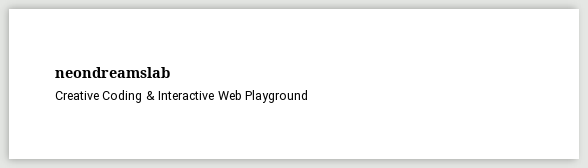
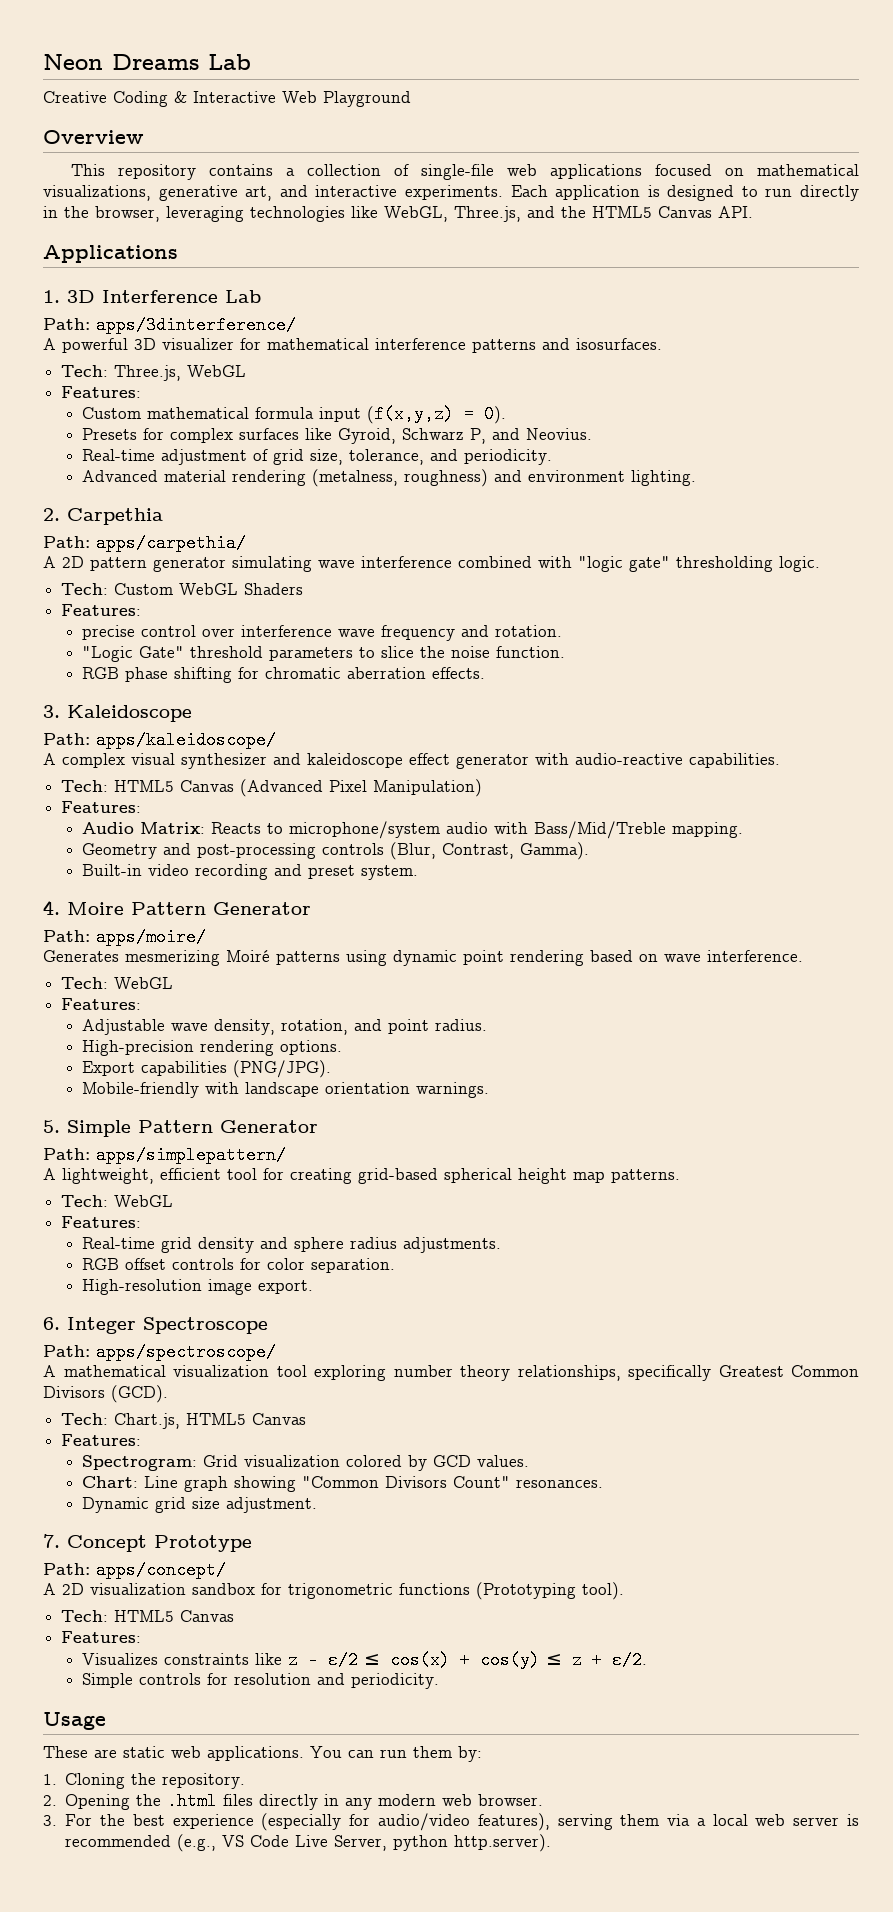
[55,67,170,78] neondreamslab -> [43,54,251,70] Neon Dreams Lab
(308, 96) none -> [43,130,144,144] [70,164,859,180] [43,185,860,201] [43,206,753,222] [43,245,178,263] [43,290,261,303] [43,316,296,334] [43,338,662,353] [61,365,247,381] [61,386,142,398] [82,405,507,424] [82,428,593,444] [82,449,553,465] [82,469,697,487] [43,508,163,525] [43,534,246,552] [43,556,820,572] [61,583,304,595] [61,604,142,616] [82,625,563,641] [82,646,566,662] [82,667,486,683] [43,705,192,722] [43,731,276,749] [43,753,780,769] [61,779,483,797] [61,801,142,813] [82,821,744,839] [82,842,590,860] [82,864,419,880] [43,900,311,915] [43,928,206,946] [43,950,803,966] [61,977,174,989] [61,998,142,1010] [82,1019,488,1035] [82,1040,343,1056] [82,1060,332,1078] [82,1082,490,1098] [43,1120,318,1137] [43,1146,286,1164] [43,1168,680,1184] [61,1195,174,1207] [61,1216,142,1228] [82,1237,502,1253] [82,1258,396,1273] [82,1279,314,1295] [43,1317,268,1334] [43,1343,276,1361] [43,1365,859,1381] [43,1385,168,1403] [61,1413,307,1429] [61,1434,142,1446] [82,1455,530,1471] [82,1476,604,1492] [82,1497,318,1513] [43,1534,252,1552] [43,1561,226,1579] [43,1582,624,1600] [61,1610,235,1622] [61,1631,142,1643] [82,1650,648,1669] [82,1673,440,1689] [43,1712,106,1730] [43,1746,482,1762] [43,1773,246,1789] [43,1792,544,1810] [43,1813,859,1831] [65,1834,552,1852] // Overview // This repository contains a collection of single-file web applications focused on mathematical visualizations, generative art, and interactive experiments. Each application is designed to run directly in the browser, leveraging technologies like WebGL, Three.js, and the HTML5 Canvas API. // Applications // 1. 3D Interference Lab // Path: apps/3dinterference/ // A powerful 3D visualizer for mathematical interference patterns and isosurfaces. // Tech: Three.js, WebGL // Features: // Custom mathematical formula input (f(x,y,z) = 0). // Presets for complex surfaces like Gyroid, Schwarz P, and Neovius. // Real-time adjustment of grid size, tolerance, and periodicity. // Advanced material rendering (metalness, roughness) and environment lighting. // 2. Carpethia // Path: apps/carpethia/ // A 2D pattern generator simulating wave interference combined with "logic gate" thresholding logic. // Tech: Custom WebGL Shaders // Features: // precise control over interference wave frequency and rotation. // "Logic Gate" threshold parameters to slice the noise function. // RGB phase shifting for chromatic aberration effects. // 3. Kaleidoscope // Path: apps/kaleidoscope/ // A complex visual synthesizer and kaleidoscope effect generator with audio-reactive capabilities. // Tech: HTML5 Canvas (Advanced Pixel Manipulation) // Features: // Audio Matrix: Reacts to microphone/system audio with Bass/Mid/Treble mapping. // Geometry and post-processing controls (Blur, Contrast, Gamma). // Built-in video recording and preset system. // 4. Moire Pattern Generator // Path: apps/moire/ // Generates mesmerizing Moiré patterns using dynamic point rendering based on wave interference. // Tech: WebGL // Features: // Adjustable wave density, rotation, and point radius. // High-precision rendering options. // Export capabilities (PNG/JPG). // Mobile-friendly with landscape orientation warnings. // 5. Simple Pattern Generator // Path: apps/simplepattern/ // A lightweight, efficient tool for creating grid-based spherical height map patterns. // Tech: WebGL // Features: // Real-time grid density and sphere radius adjustments. // RGB offset controls for color separation. // High-resolution image export. // 6. Integer Spectroscope // Path: apps/spectroscope/ // A mathematical visualization tool exploring number theory relationships, specifically Greatest Common Divisors (GCD). // Tech: Chart.js, HTML5 Canvas // Features: // Spectrogram: Grid visualization colored by GCD values. // Chart: Line graph showing "Common Divisors Count" resonances. // Dynamic grid size adjustment. // 7. Concept Prototype // Path: apps/concept/ // A 2D visualization sandbox for trigonometric functions (Prototyping tool). // Tech: HTML5 Canvas // Features: // Visualizes constraints like z - ε/2 ≤ cos(x) + cos(y) ≤ z + ε/2. // Simple controls for resolution and periodicity. // Usage // These are static web applications. You can run them by: // 1. Cloning the repository. // 2. Opening the .html files directly in any modern web browser. // 3. For the best experience (especially for audio/video features), serving them via a local web server is recommended (e.g., VS Code Live Server, python http.server).

